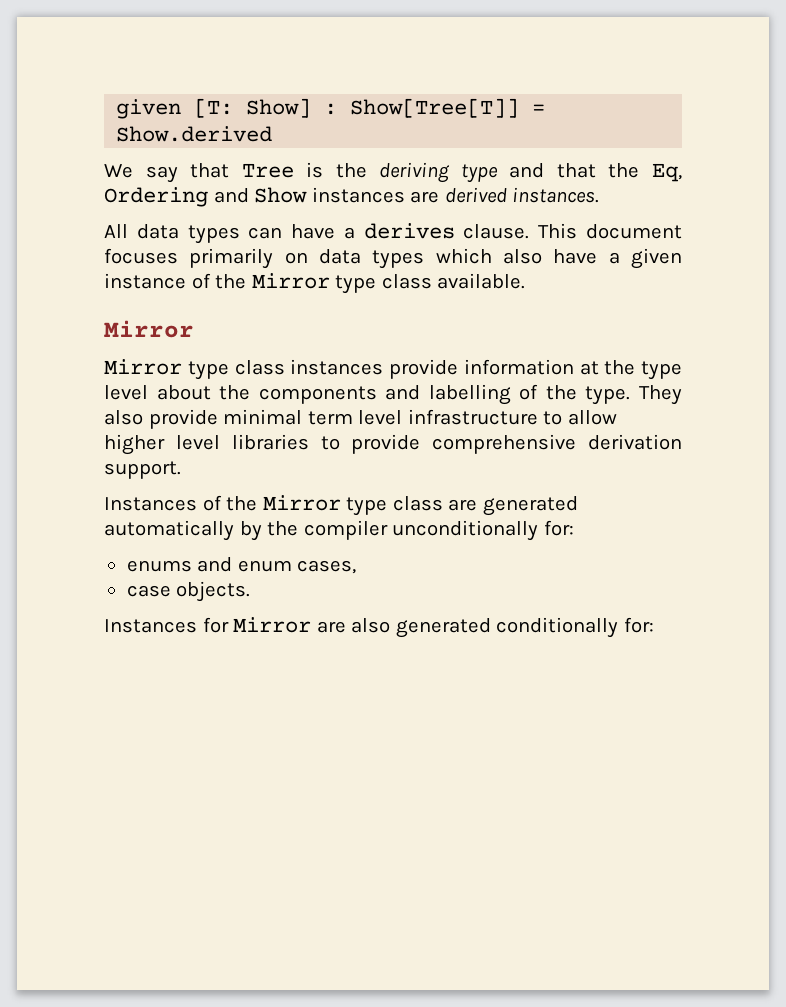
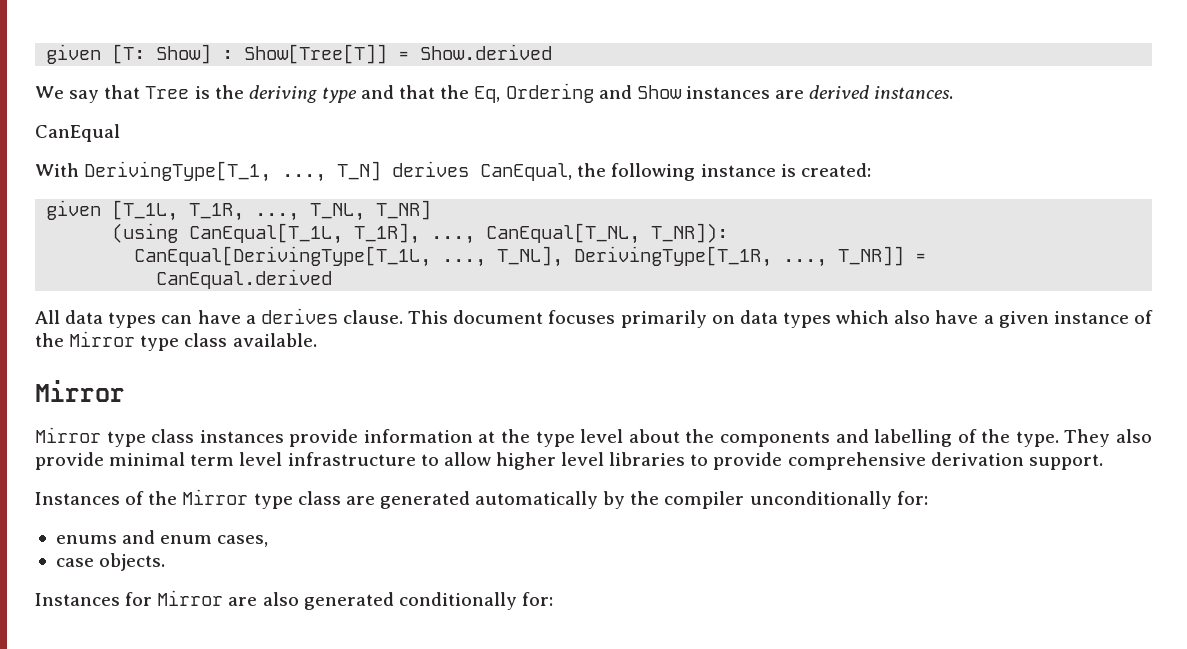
(600, 195) none -> [35,124,120,142] [35,161,871,182] [46,200,432,221] [112,223,729,244] [134,246,927,267] [156,269,333,289] // CanEqual // With DerivingType[T_1, ..., T_N] derives CanEqual, the following instance is created: // given [T_1L, T_1R, ..., T_NL, T_NR] // (using CanEqual[T_1L, T_1R], ..., CanEqual[T_NL, T_NR]): // CanEqual[DerivingType[T_1L, ..., T_NL], DerivingType[T_1R, ..., T_NR]] = // CanEqual.derived

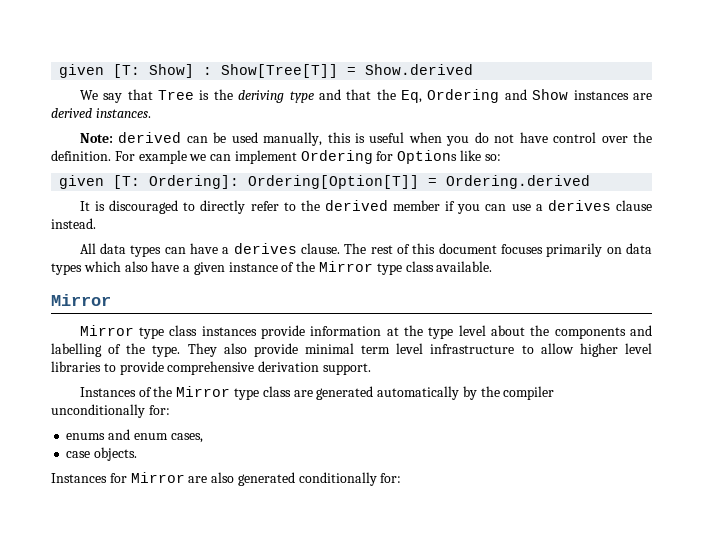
[35,124,120,142] [35,161,871,182] [46,200,432,221] [112,223,729,244] [134,246,927,267] [156,269,333,289] CanEqual // With DerivingType[T_1, ..., T_N] derives CanEqual, the following instance is created: // given [T_1L, T_1R, ..., T_NL, T_NR] // (using CanEqual[T_1L, T_1R], ..., CanEqual[T_NL, T_NR]): // CanEqual[DerivingType[T_1L, ..., T_NL], DerivingType[T_1R, ..., T_NR]] = // CanEqual.derived -> [79,132,652,146] [51,150,501,164] [59,175,591,189] [79,200,652,214] [51,218,96,229] Note: derived can be used manually, this is useful when you do not have control over the definition. For example we can implement Ordering for Options like so: // given [T: Ordering]: Ordering[Option[T]] = Ordering.derived // It is discouraged to directly refer to the derived member if you can use a derives clause instead.
[408,310,449,324] This -> [344,243,436,254] The rest of this

